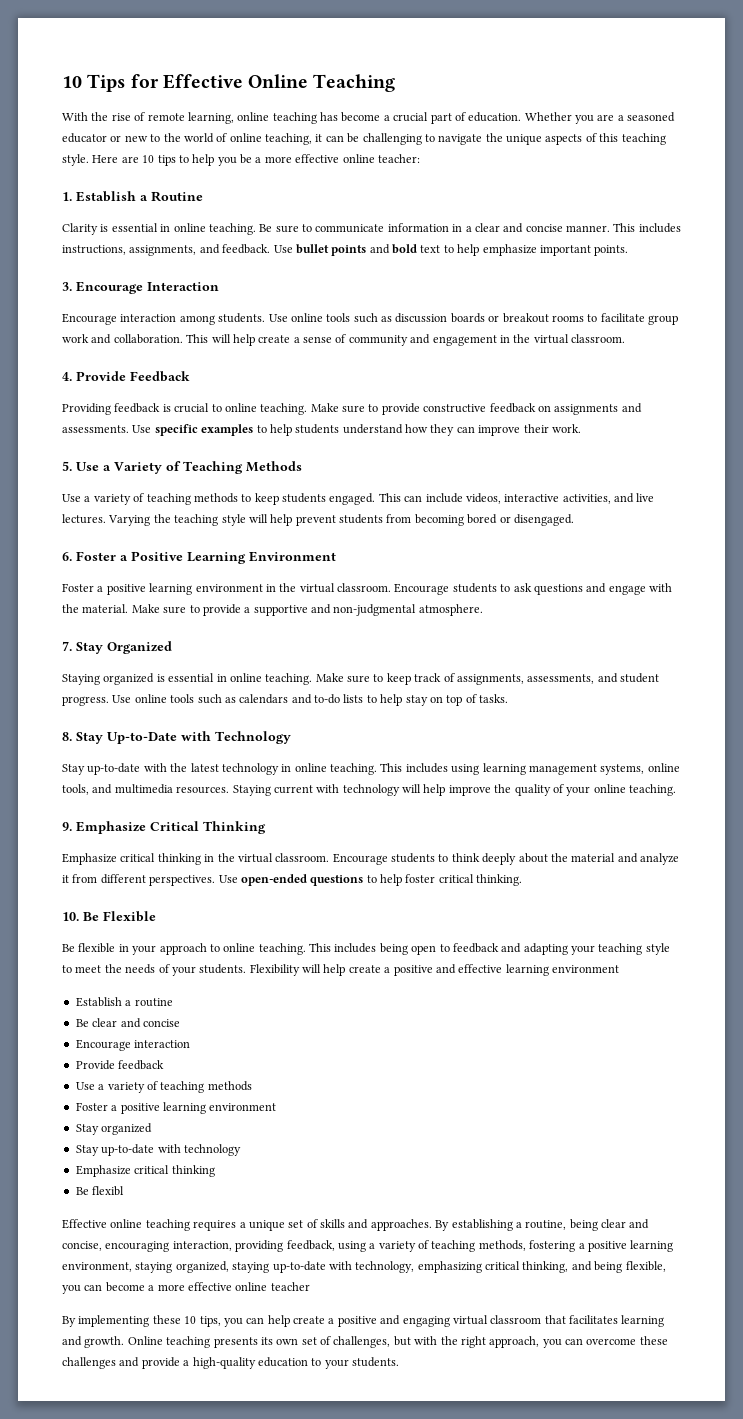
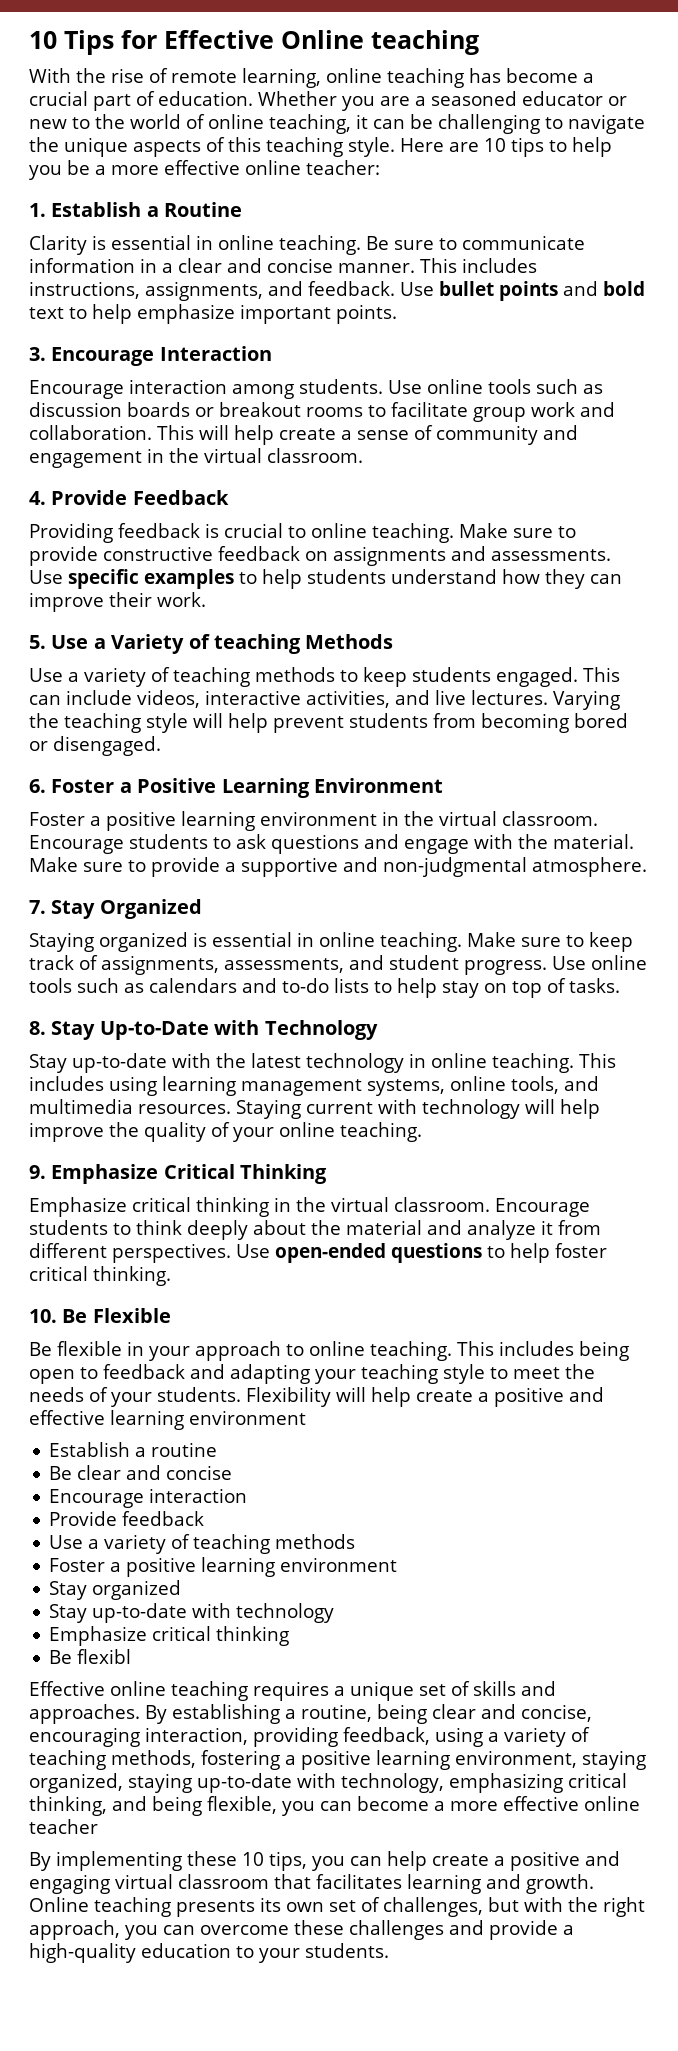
[313,74,396,92] Teaching -> [371,30,479,55] teaching
[183,461,243,474] Teaching -> [214,634,301,654] teaching

